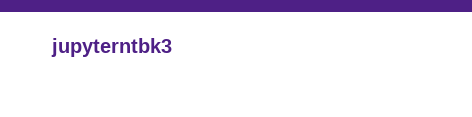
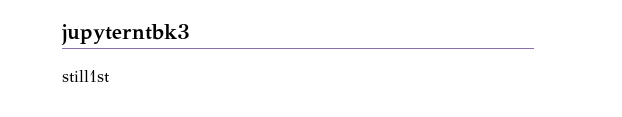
(172, 47) none -> [62,70,110,82] // still1st

